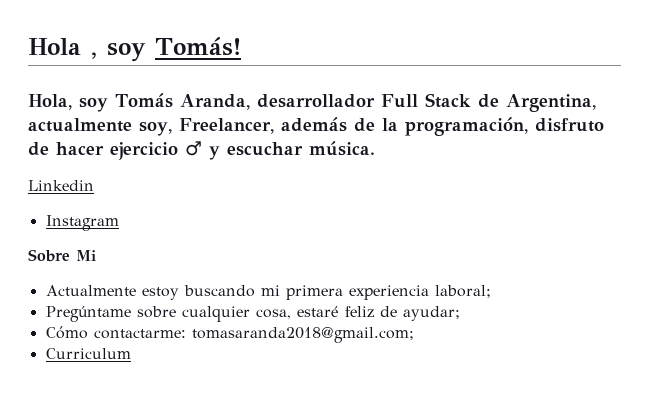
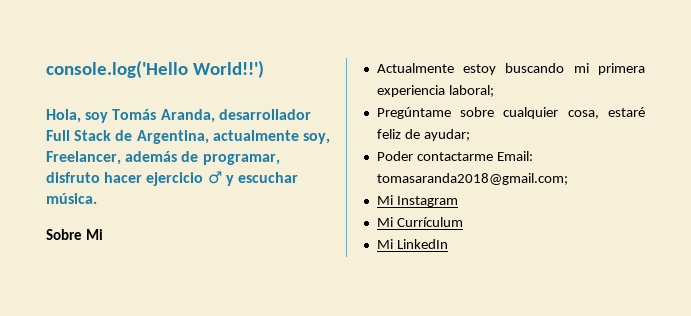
[28,37,241,62] Hola , soy Tomás! -> [46,60,264,78] console.log('Hello World!!')
[381,117,604,136] [28,142,49,156] la programación, disfruto de -> [202,154,280,165] [46,172,100,183] programar, disfruto
[28,180,94,191] [45,215,119,231] // Linkedin // Instagram -> (97, 198) none
[45,326,414,343] [45,348,131,359] Cómo contactarme: tomasaranda2018@gmail.com; // Curriculum -> [376,151,533,161] [376,173,568,185] [376,195,458,207] [376,217,463,227] [376,239,448,249] Poder contactarme Email: tomasaranda2018@gmail.com; // Mi Instagram // Mi Currículum // Mi LinkedIn

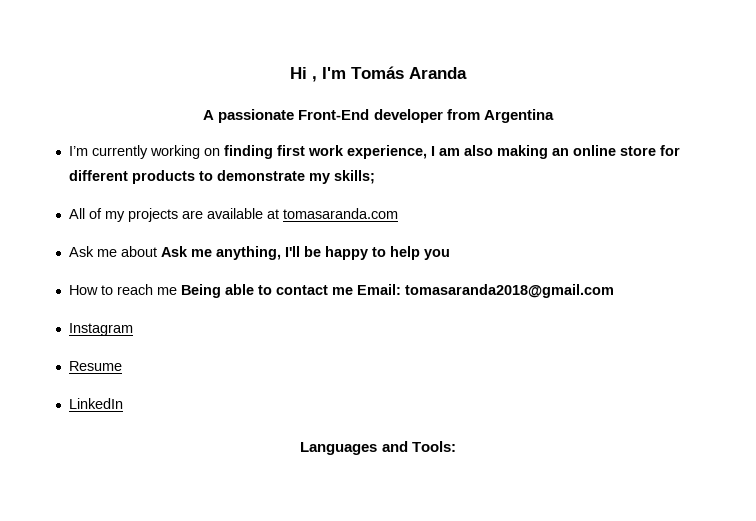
[46,60,264,78] [46,109,311,123] [46,130,330,144] [46,151,280,165] [46,171,298,186] [46,193,97,204] [46,229,103,240] [376,63,645,75] [376,85,494,97] [376,107,645,119] [376,129,470,141] [376,151,533,161] [376,173,568,185] [376,195,458,207] [376,217,463,227] [376,239,448,249] console.log('Hello World!!') // Hola, soy Tomás Aranda, desarrollador Full Stack de Argentina, actualmente soy, Freelancer, además de programar, disfruto hacer ejercicio ♂ y escuchar música. // Sobre Mi // Actualmente estoy buscando mi primera experiencia laboral; // Pregúntame sobre cualquier cosa, estaré feliz de ayudar; // Poder contactarme Email: tomasaranda2018@gmail.com; // Mi Instagram // Mi Currículum // Mi LinkedIn -> [290,66,467,82] [203,109,554,123] [68,145,680,159] [68,170,375,184] [68,208,398,222] [68,246,450,260] [68,284,614,298] [68,323,133,336] [68,361,122,371] [68,398,123,409] [300,441,456,455] Hi , I'm Tomás Aranda // A passionate Front-End developer from Argentina // I’m currently working on finding first work experience, I am also making an online store for different products to demonstrate my skills; // All of my projects are available at tomasaranda.com // Ask me about Ask me anything, I'll be happy to help you // How to reach me Being able to contact me Email: tomasaranda2018@gmail.com // Instagram // Resume // LinkedIn // Languages and Tools:

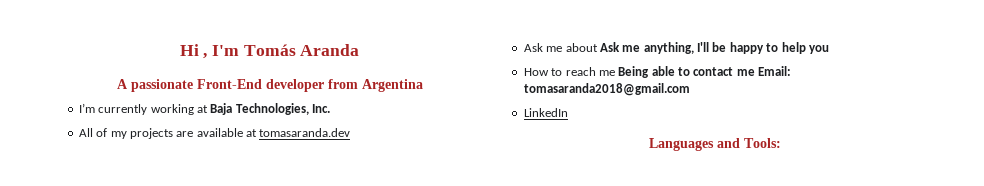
[203,145,680,159] [68,170,375,184] on finding first work experience, I am also making an online store for different products to demonstrate my skills; -> [196,103,330,115] at Baja Technologies, Inc.
[282,208,398,219] tomasaranda.com -> [259,128,351,137] tomasaranda.dev
[68,323,133,336] [68,361,122,371] // Instagram // Resume -> (690, 89) none

